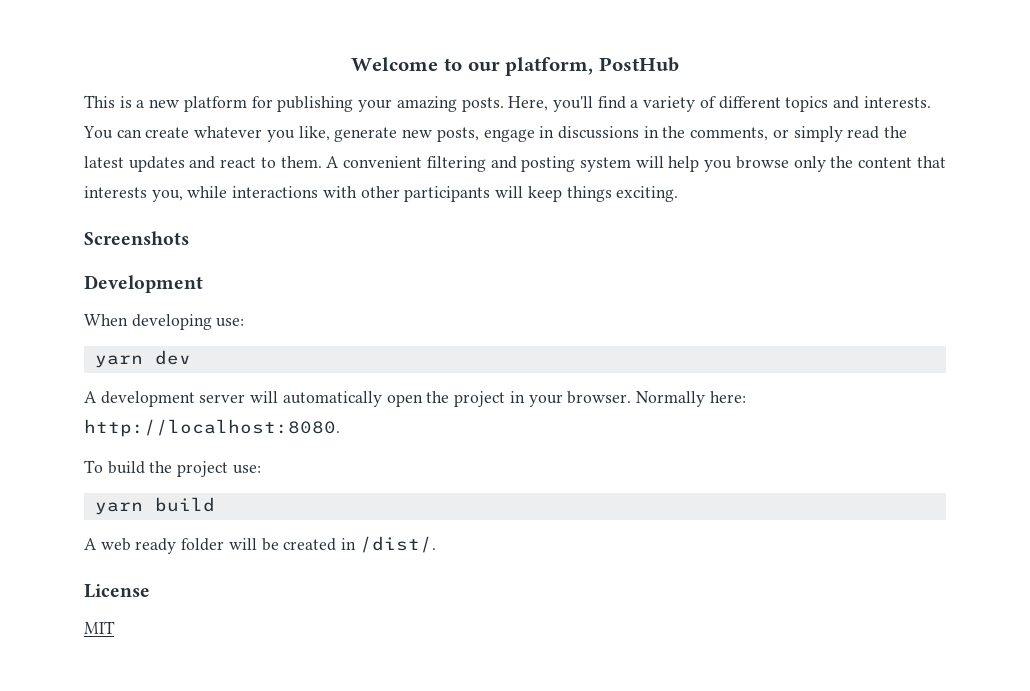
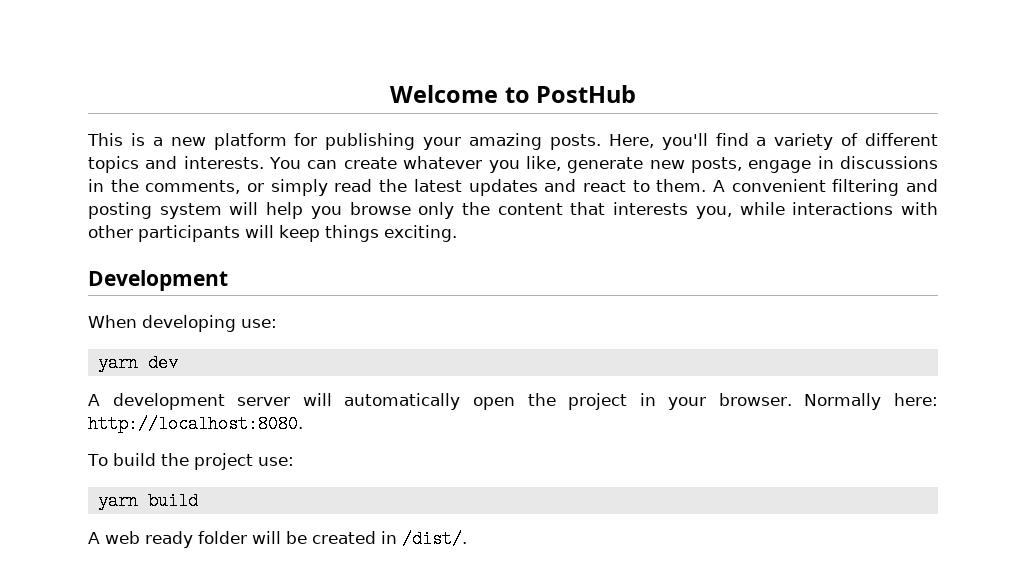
[467,57,594,76] our platform, -> (530, 95) none
[84,231,189,245] // Screenshots -> (457, 233) none
[84,584,150,598] [84,621,115,634] // License // MIT -> (467, 539) none

